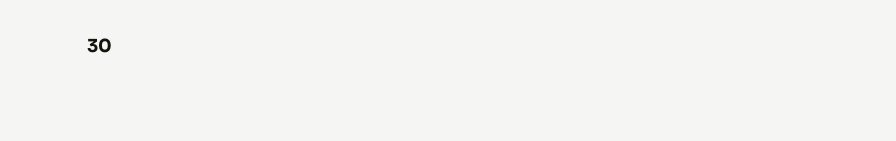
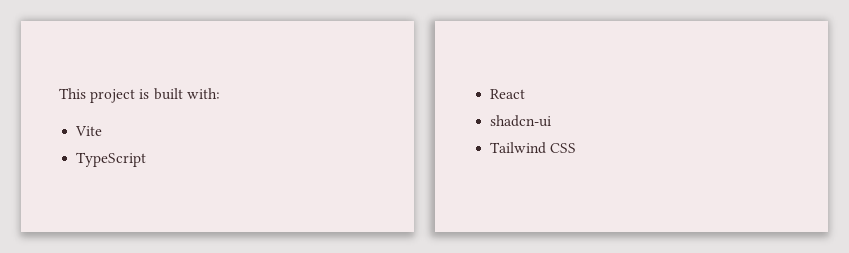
[87,38,112,53] 30 -> [59,88,220,103] [75,126,103,136] [76,152,147,167] [490,89,526,99] [490,115,552,127] [490,142,577,154] This project is built with: // Vite // TypeScript // React // shadcn-ui // Tailwind CSS

